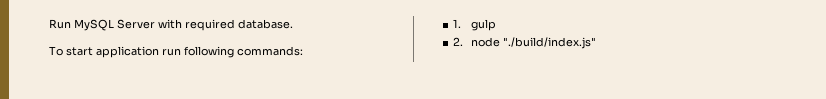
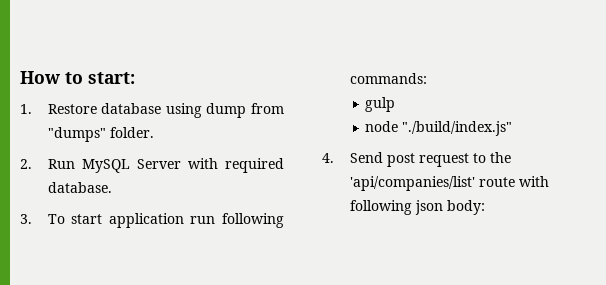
(49, 24) none -> [20,71,135,84] [20,103,284,118] [47,127,154,142] [20,159,32,169] How to start: // 1. Restore database using dump from "dumps" folder. // 2.
(293, 24) none -> [20,214,32,224] 3.
[452,19,461,28] 1. -> (427, 78) none
[452,37,463,46] 2. -> (396, 104) none
(596, 43) none -> [322,152,511,167] [349,176,549,191] [349,200,485,215] // 4. Send post request to the 'api/companies/list' route with following json body:

